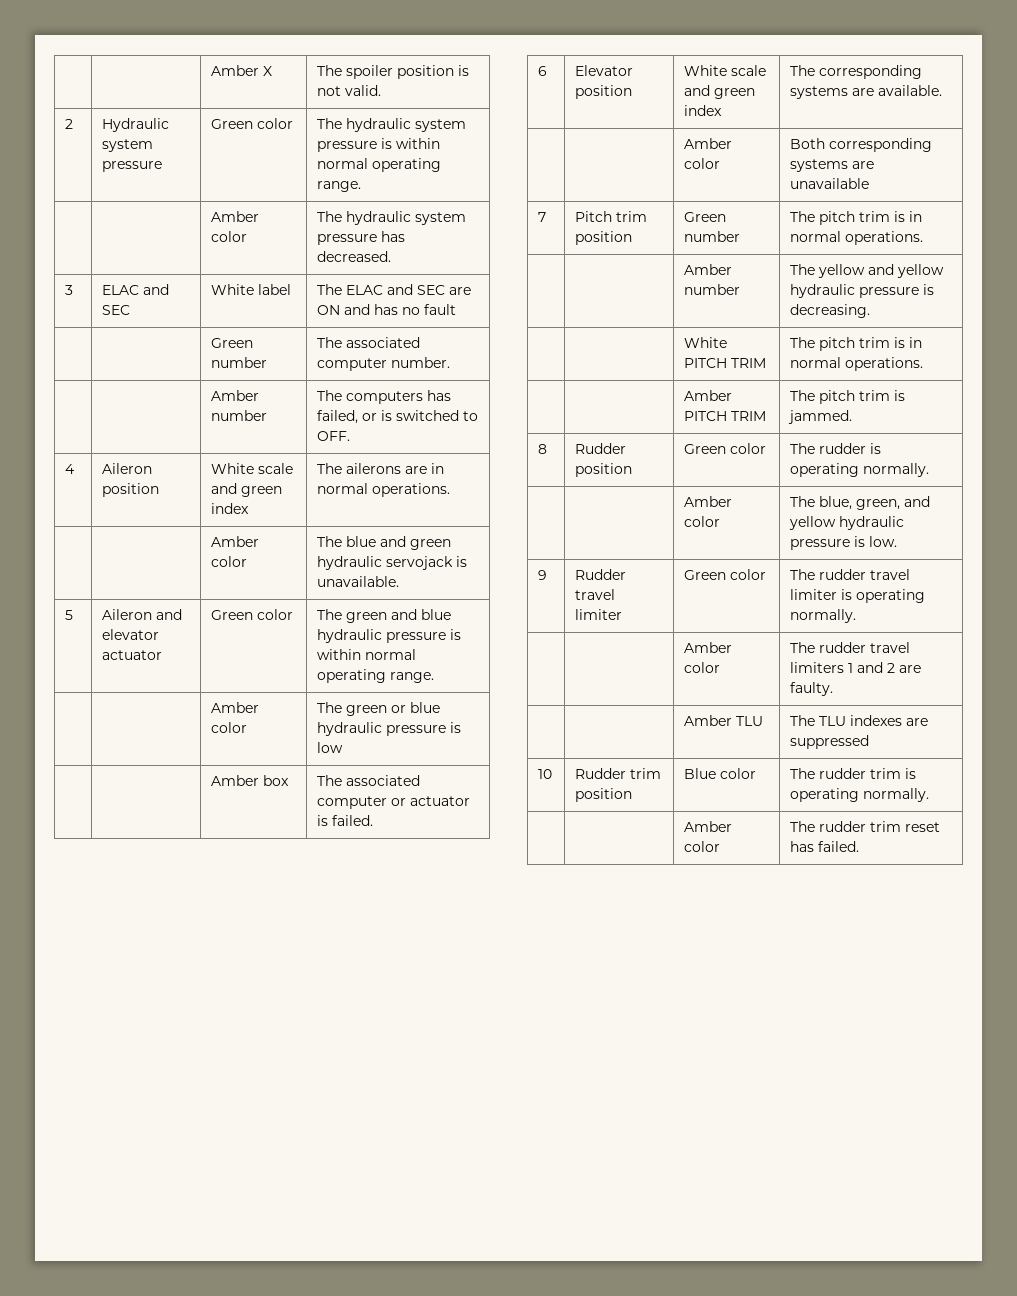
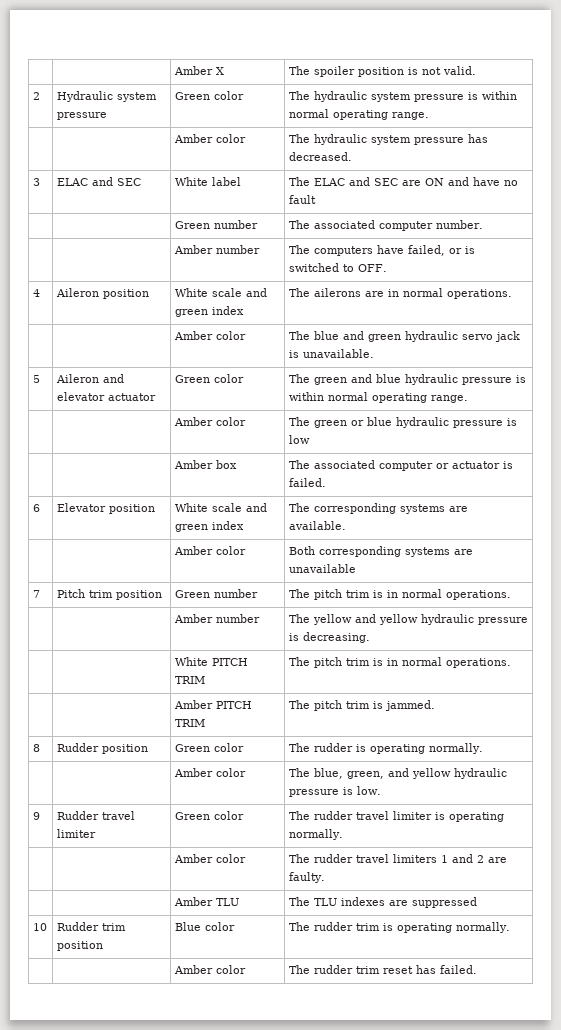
[374,304,399,315] has -> [472,177,500,186] have
[427,390,452,401] has -> [376,245,404,254] have
[386,556,454,570] servojack -> [461,331,520,342] servo jack

